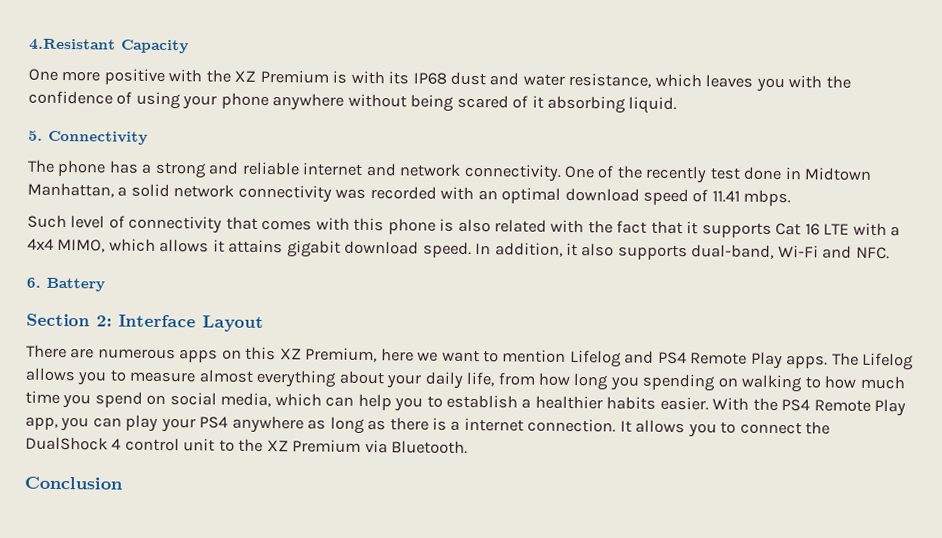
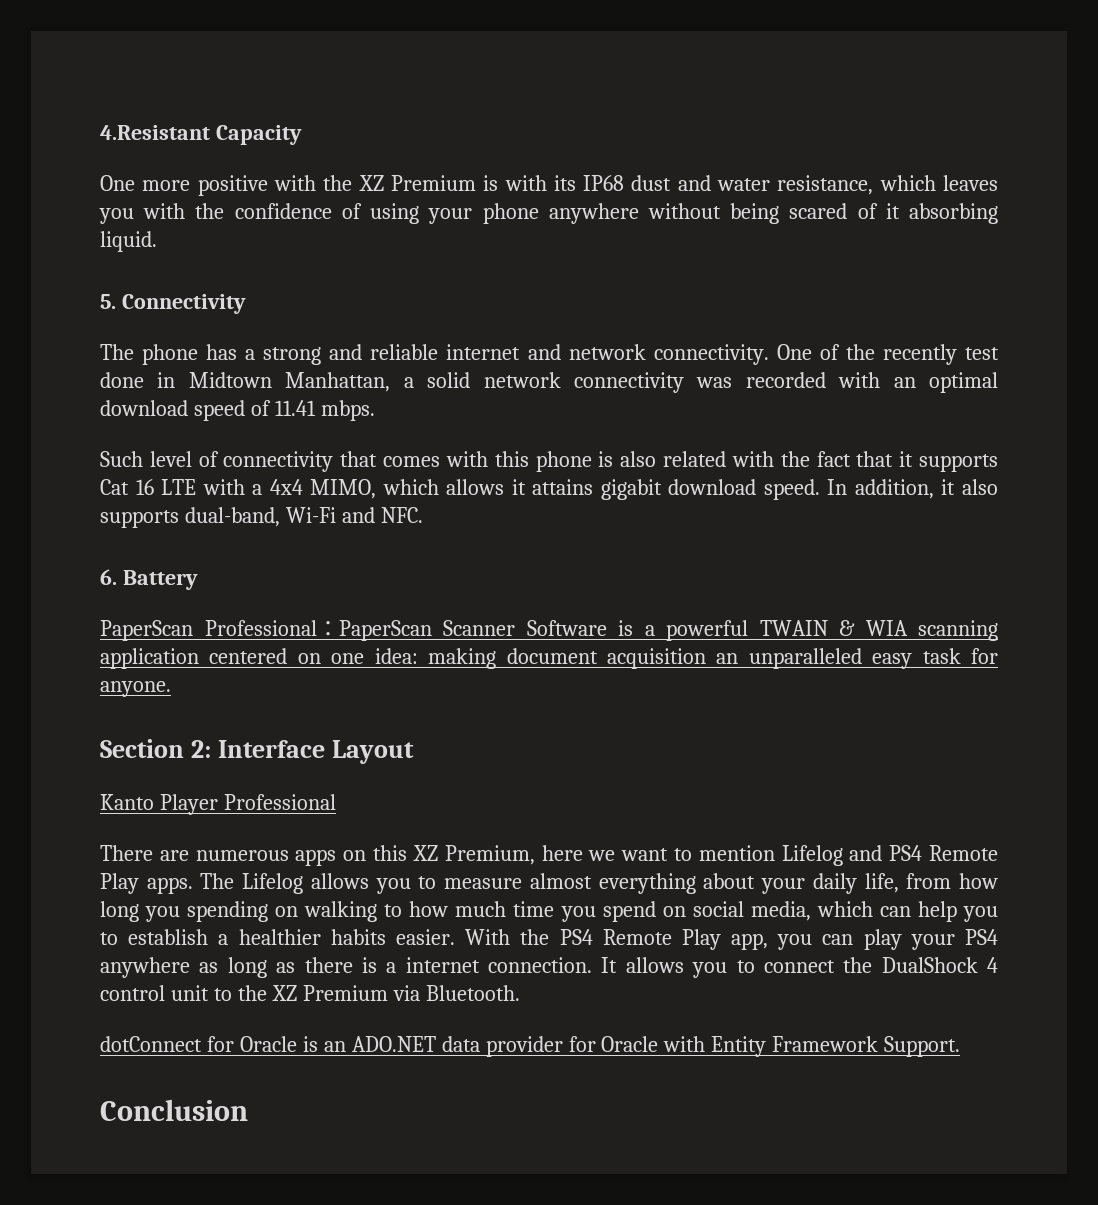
(105, 284) none -> [100,620,998,641] [100,648,998,669] [100,681,171,697] // PaperScan Professional：PaperScan Scanner Software is a powerful TWAIN & WIA scanning application centered on one idea: making document acquisition an unparalleled easy task for anyone.
(264, 323) none -> [100,794,336,815] // Kanto Player Professional
(469, 447) none -> [100,1036,961,1057] // dotConnect for Oracle is an ADO.NET data provider for Oracle with Entity Framework Support.

